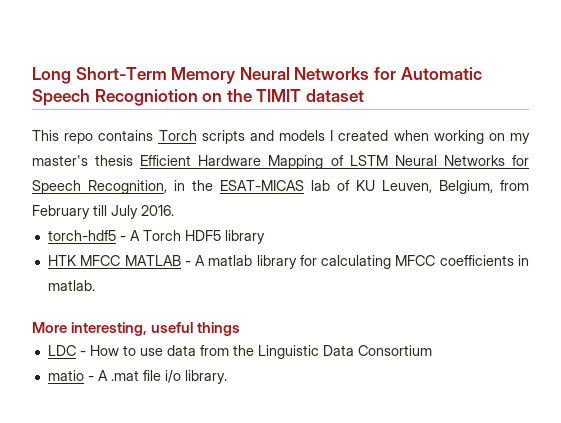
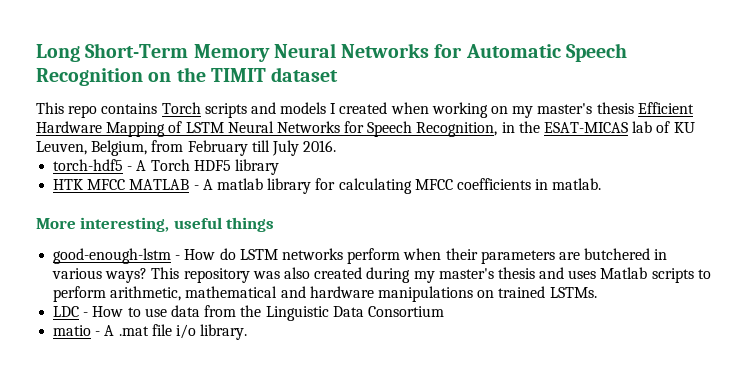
[94,89,198,106] Recogniotion -> [36,68,143,86] Recognition
(241, 329) none -> [53,248,668,264] [52,267,711,283] [53,286,597,302] // good-enough-lstm - How do LSTM networks perform when their parameters are butchered in various ways? This repository was also created during my master's thesis and uses Matlab scripts to perform arithmetic, mathematical and hardware manipulations on trained LSTMs.

